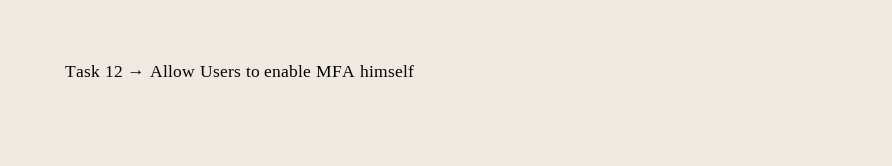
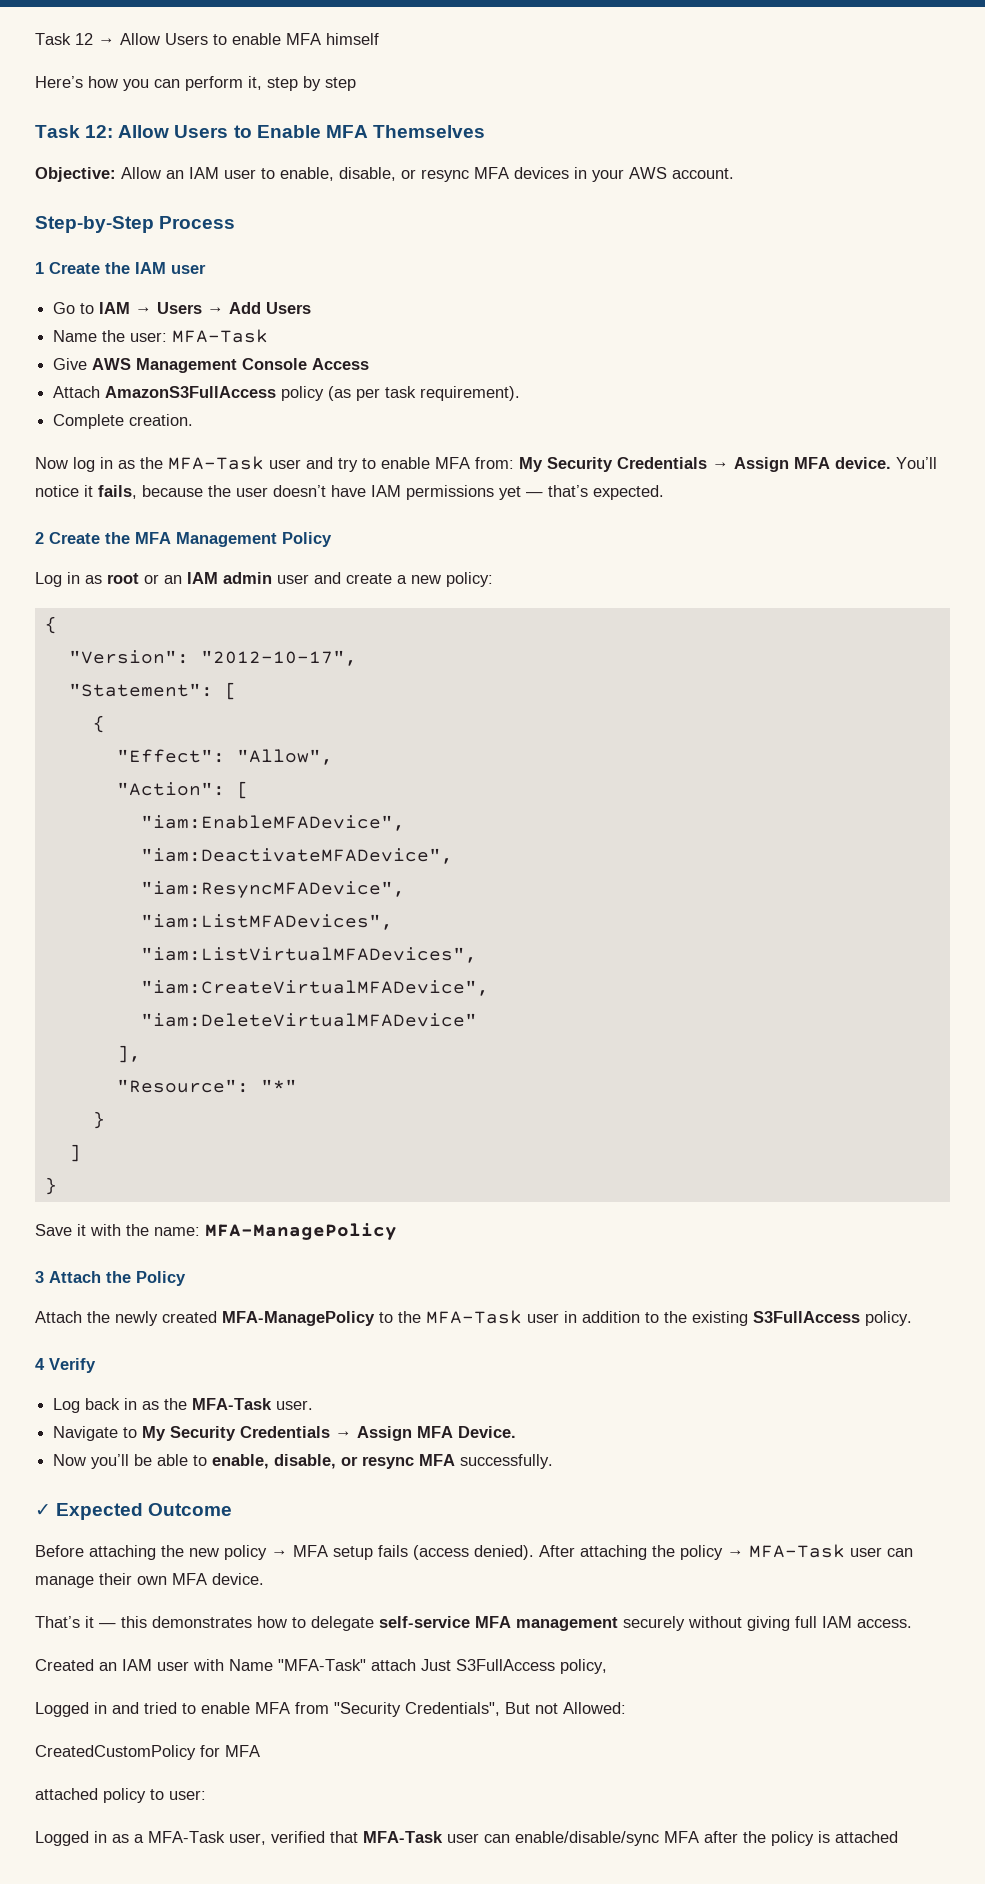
(414, 71) none -> [35,76,356,91] [35,125,485,138] [35,167,734,182] [35,216,236,233] [35,262,206,274] [53,302,312,314] [53,329,269,343] [53,358,370,373] [53,386,521,401] [53,414,194,429] [35,456,937,472] [35,485,664,500] [35,532,332,547] [35,572,493,587] [44,616,57,634] [68,650,357,666] [68,682,237,700] [92,715,105,733] [116,749,333,765] [116,781,249,799] [140,815,405,831] [140,848,453,864] [140,881,405,898] [140,914,393,930] [140,947,477,963] [140,980,489,996] [140,1013,477,1027] [116,1045,141,1063] [116,1079,297,1093] [92,1111,105,1129] [68,1144,81,1162] [44,1177,57,1195] [35,1223,397,1240] [35,1271,186,1286] [35,1310,912,1326] [35,1358,96,1373] [53,1398,314,1413] [53,1426,517,1441] [53,1454,554,1469] [35,1503,233,1520] [35,1544,913,1560] [35,1573,264,1588] [35,1616,912,1631] [35,1659,607,1674] [35,1702,626,1717] [35,1745,260,1760] [35,1788,206,1803] [35,1831,898,1846] // Here’s how you can perform it, step by step // Task 12: Allow Users to Enable MFA Themselves // Objective: Allow an IAM user to enable, disable, or resync MFA devices in your AWS account. // Step-by-Step Process // 1 Create the IAM user // Go to IAM → Users → Add Users // Name the user: MFA-Task // Give AWS Management Console Access // Attach AmazonS3FullAccess policy (as per task requirement). // Complete creation. // Now log in as the MFA-Task user and try to enable MFA from: My Security Credentials → Assign MFA device. You’ll notice it fails, because the user doesn’t have IAM permissions yet — that’s expected. // 2 Create the MFA Management Policy // Log in as root or an IAM admin user and create a new policy: // { // "Version": "2012-10-17", // "Statement": [ // { // "Effect": "Allow", // "Action": [ // "iam:EnableMFADevice", // "iam:DeactivateMFADevice", // "iam:ResyncMFADevice", // "iam:ListMFADevices", // "iam:ListVirtualMFADevices", // "iam:CreateVirtualMFADevice", // "iam:DeleteVirtualMFADevice" // ], // "Resource": "*" // } // ] // } // Save it with the name: MFA-ManagePolicy // 3 Attach the Policy // Attach the newly created MFA-ManagePolicy to the MFA-Task user in addition to the existing S3FullAccess policy. // 4 Verify // Log back in as the MFA-Task user. // Navigate to My Security Credentials → Assign MFA Device. // Now you’ll be able to enable, disable, or resync MFA successfully. // ✓ Expected Outcome // Before attaching the new policy → MFA setup fails (access denied). After attaching the policy → MFA-Task user can manage their own MFA device. // That’s it — this demonstrates how to delegate self-service MFA management securely without giving full IAM access. // Created an IAM user with Name "MFA-Task" attach Just S3FullAccess policy, // Logged in and tried to enable MFA from "Security Credentials", But not Allowed: // CreatedCustomPolicy for MFA // attached policy to user: // Logged in as a MFA-Task user, verified that MFA-Task user can enable/disable/sync MFA after the policy is attached

